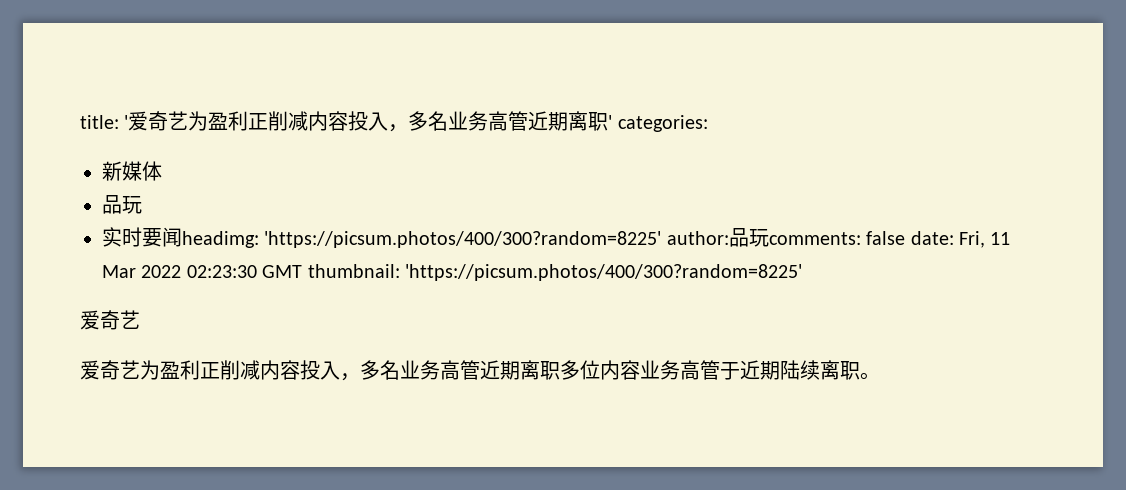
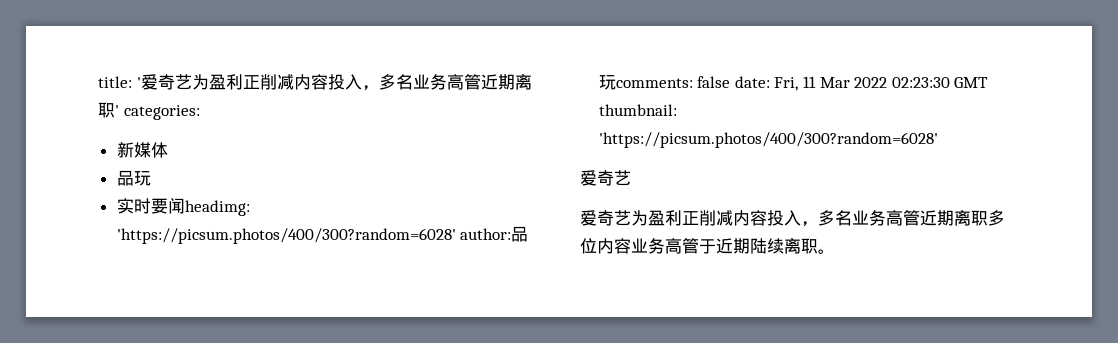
[264,231,662,248] 'https://picsum.photos/400/300?random=8225' -> [116,228,456,244] 'https://picsum.photos/400/300?random=6028'
[405,264,802,281] 'https://picsum.photos/400/300?random=8225' -> [598,132,938,148] 'https://picsum.photos/400/300?random=6028'

